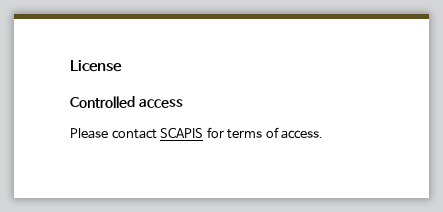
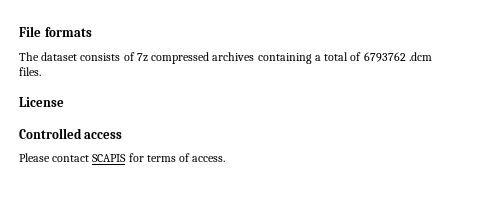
(70, 66) none -> [19,26,92,37] [19,52,432,64] [19,67,41,76] File formats // The dataset consists of 7z compressed archives containing a total of 6793762 .dcm files. //

